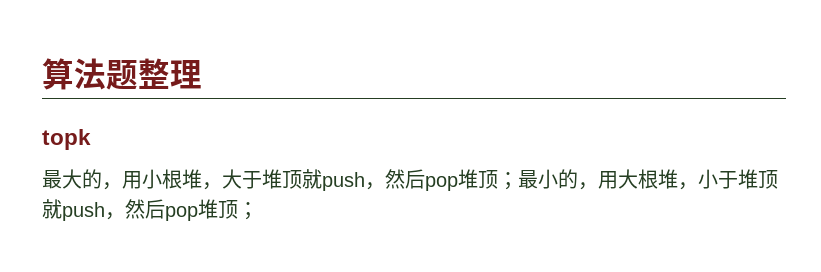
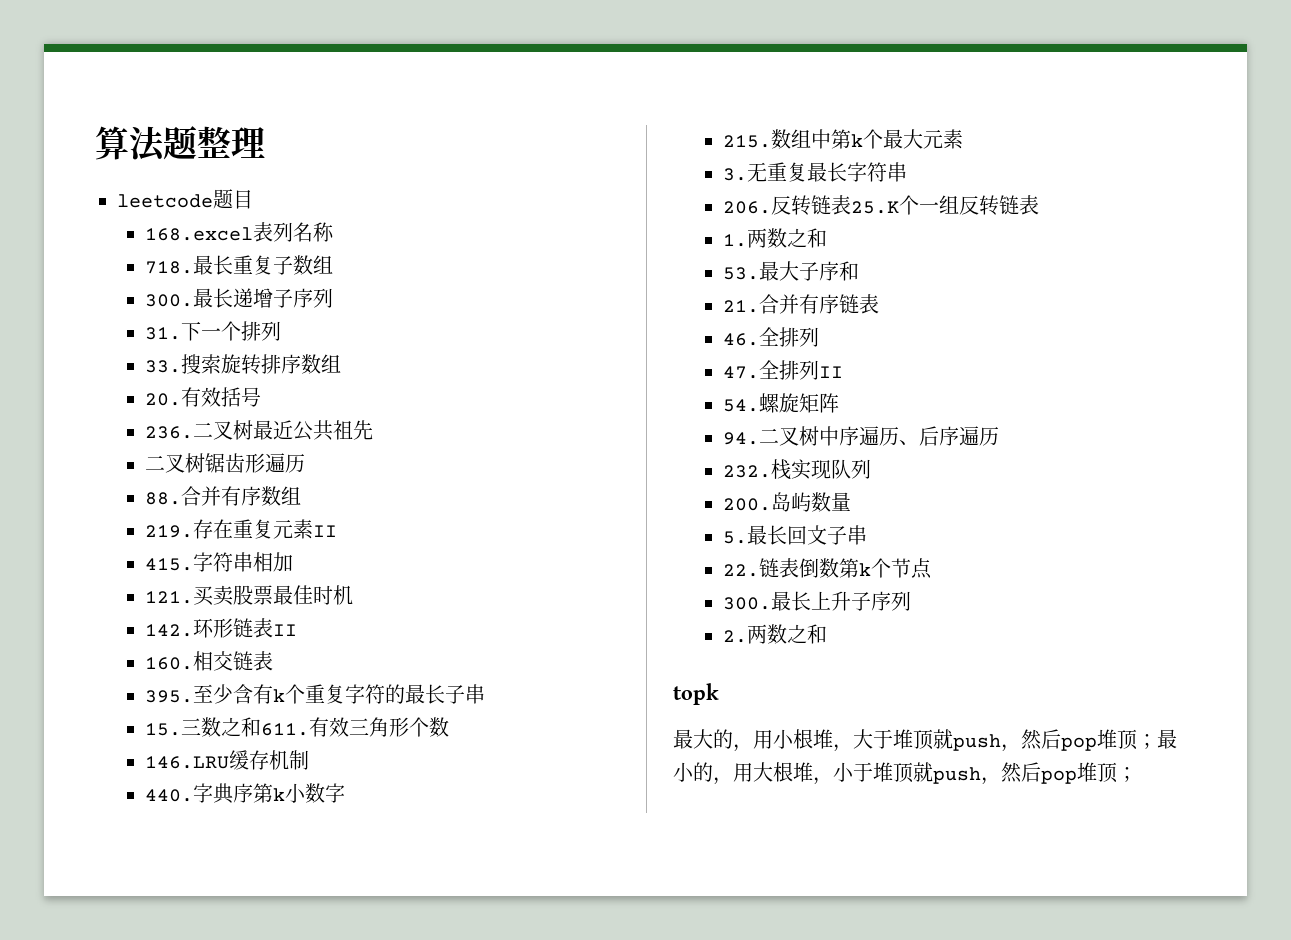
(202, 74) none -> [117,189,253,209] [144,222,334,242] [144,255,333,275] [144,288,333,308] [144,321,281,341] [144,354,341,375] [144,387,261,407] [144,420,373,441] [144,453,305,473] [144,486,301,506] [144,519,337,539] [144,552,293,572] [144,585,353,606] [144,618,297,638] [144,651,273,671] [144,684,485,704] [144,717,449,737] [144,750,309,770] [144,783,345,804] [722,129,963,149] [722,162,907,182] [722,195,1039,216] [722,228,827,248] [722,261,859,281] [722,294,879,314] [722,327,819,347] [722,360,843,380] [722,393,839,413] [722,426,999,446] [722,459,871,480] [722,492,851,512] [722,525,867,545] [722,558,932,579] [722,591,911,611] [722,624,827,644] // leetcode题目 // 168.excel表列名称 // 718.最长重复子数组 // 300.最长递增子序列 // 31.下一个排列 // 33.搜索旋转排序数组 // 20.有效括号 // 236.二叉树最近公共祖先 // 二叉树锯齿形遍历 // 88.合并有序数组 // 219.存在重复元素II // 415.字符串相加 // 121.买卖股票最佳时机 // 142.环形链表II // 160.相交链表 // 395.至少含有k个重复字符的最长子串 // 15.三数之和611.有效三角形个数 // 146.LRU缓存机制 // 440.字典序第k小数字 // 215.数组中第k个最大元素 // 3.无重复最长字符串 // 206.反转链表25.K个一组反转链表 // 1.两数之和 // 53.最大子序和 // 21.合并有序链表 // 46.全排列 // 47.全排列II // 54.螺旋矩阵 // 94.二叉树中序遍历、后序遍历 // 232.栈实现队列 // 200.岛屿数量 // 5.最长回文子串 // 22.链表倒数第k个节点 // 300.最长上升子序列 // 2.两数之和

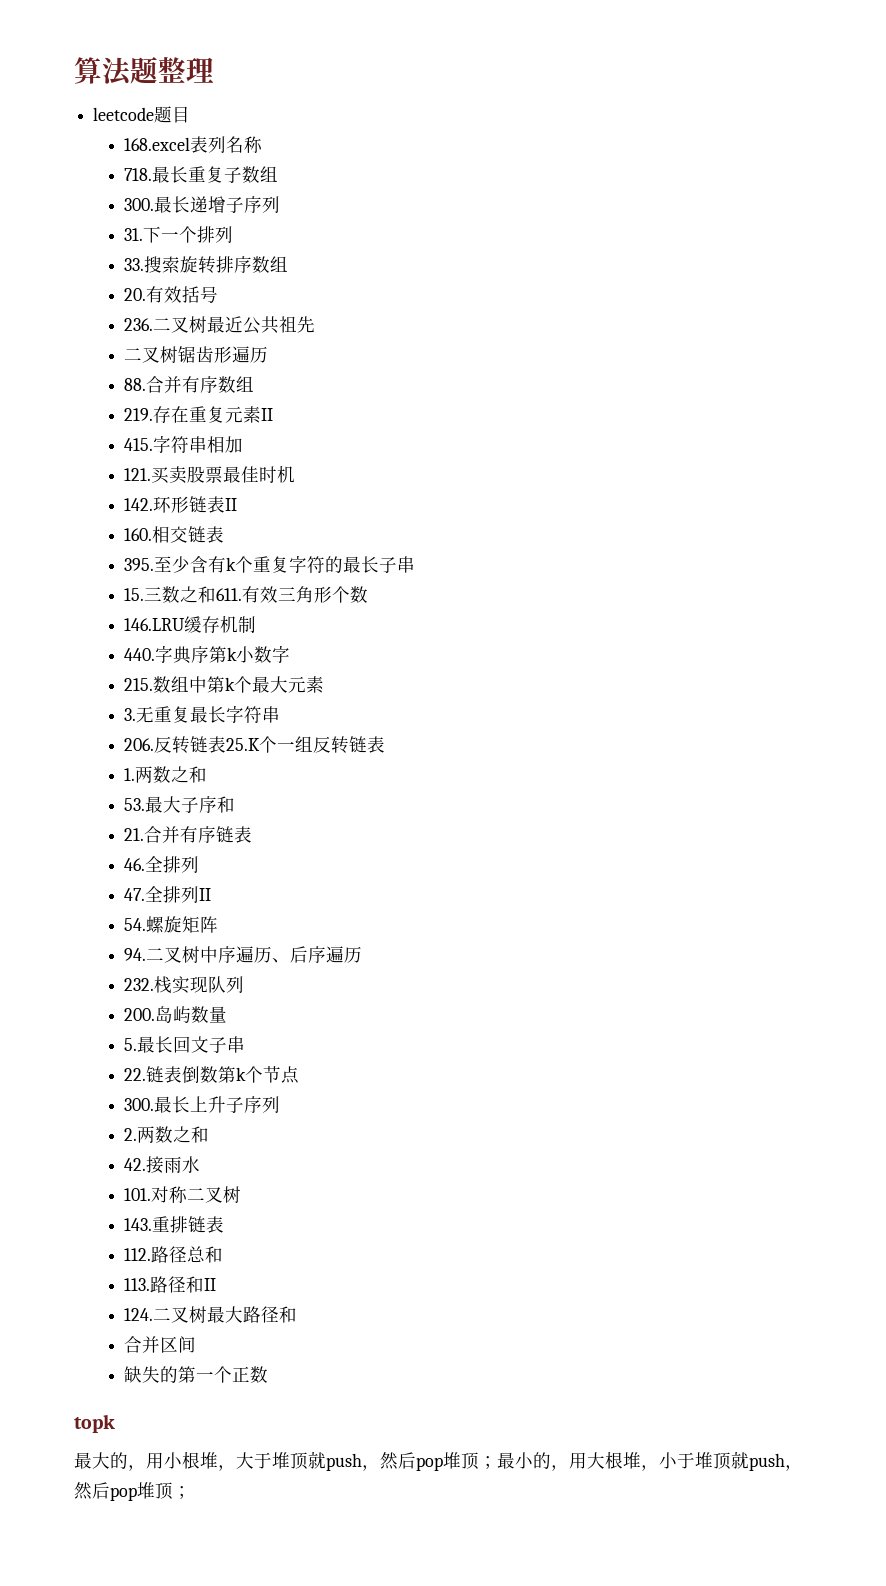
(827, 634) none -> [124,1156,201,1174] [124,1186,242,1203] [124,1216,225,1233] [124,1246,224,1263] [124,1276,217,1293] [124,1306,298,1323] [124,1336,197,1353] [124,1366,269,1383] // 42.接雨水 // 101.对称二叉树 // 143.重排链表 // 112.路径总和 // 113.路径和II // 124.二叉树最大路径和 // 合并区间 // 缺失的第一个正数

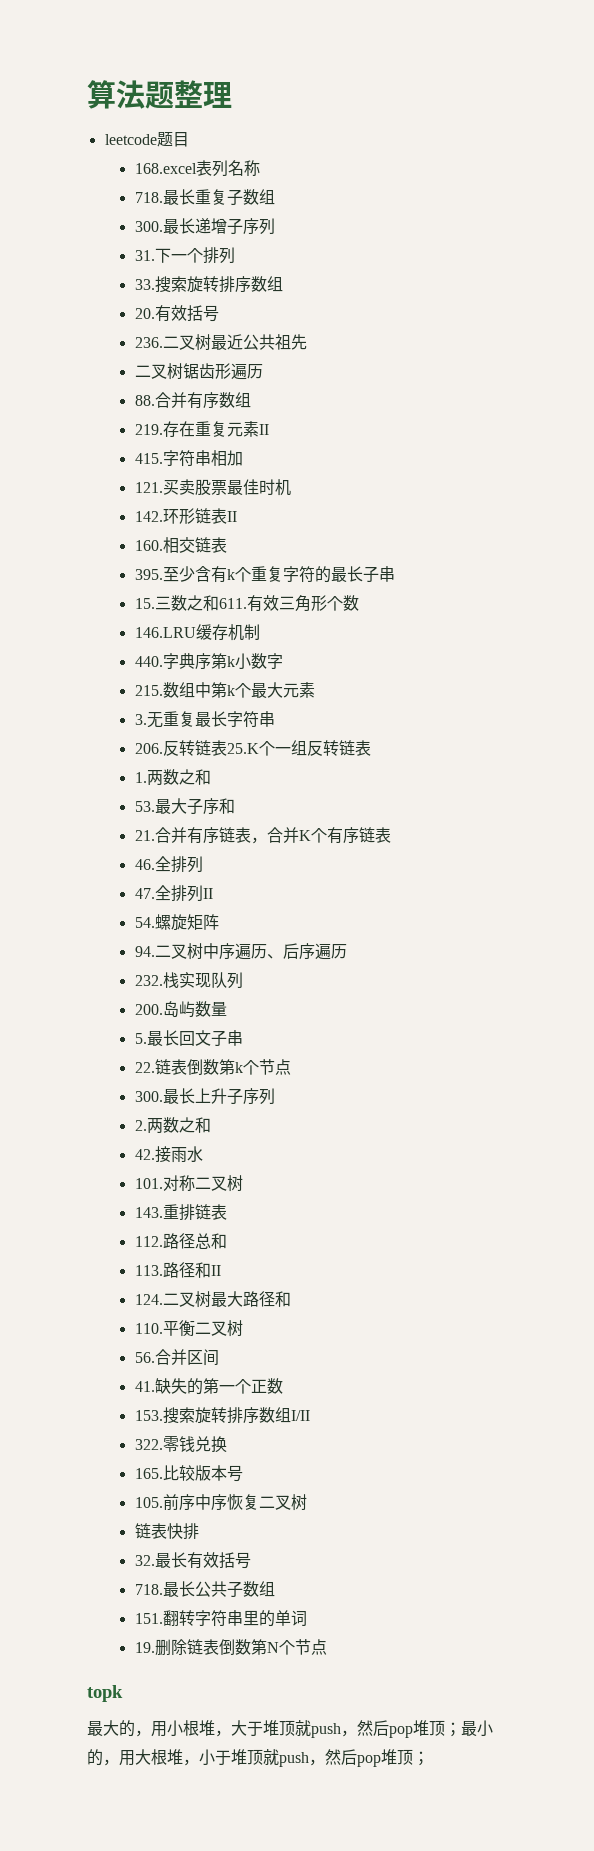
(253, 834) none -> [250,827,391,844] ，合并K个有序链表
(298, 1314) none -> [134,1320,243,1337] [134,1352,155,1363] 110.平衡二叉树 // 56.
(197, 1344) none -> [134,1381,155,1392] 41.
(269, 1374) none -> [134,1407,310,1424] [134,1436,227,1453] [134,1465,243,1482] [134,1494,307,1511] [134,1523,199,1540] [134,1552,251,1569] [134,1581,275,1598] [134,1610,307,1627] [134,1639,327,1656] // 153.搜索旋转排序数组I/II // 322.零钱兑换 // 165.比较版本号 // 105.前序中序恢复二叉树 // 链表快排 // 32.最长有效括号 // 718.最长公共子数组 // 151.翻转字符串里的单词 // 19.删除链表倒数第N个节点

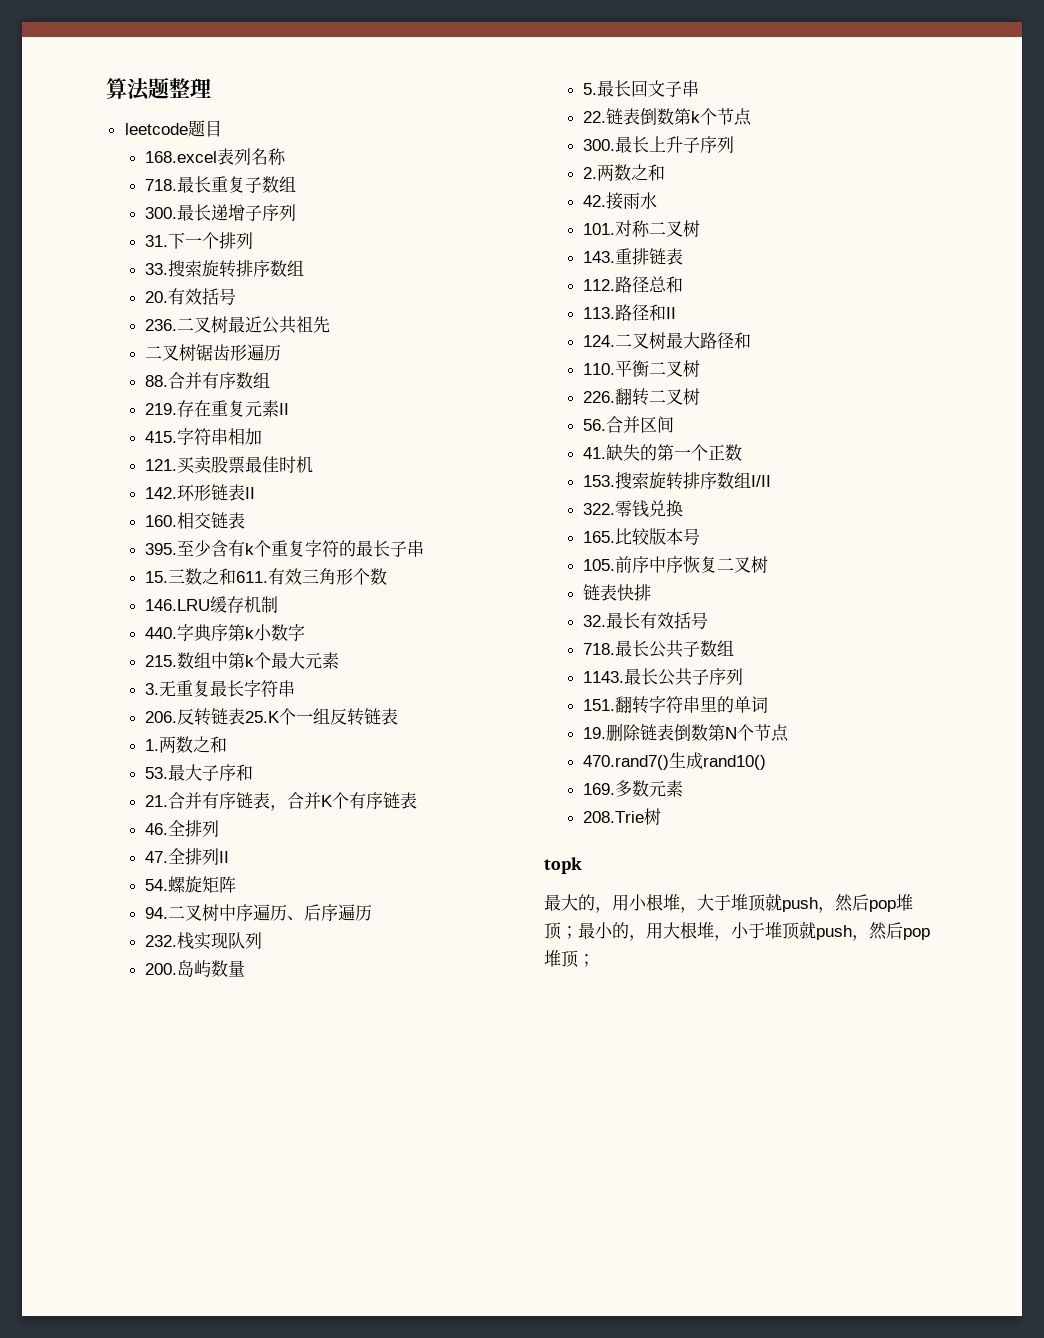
(243, 1328) none -> [583,388,701,406] // 226.翻转二叉树
(275, 1589) none -> [583,668,744,686] // 1143.最长公共子序列
(327, 1647) none -> [583,752,767,770] [583,780,684,797] [583,808,662,825] // 470.rand7()生成rand10() // 169.多数元素 // 208.Trie树

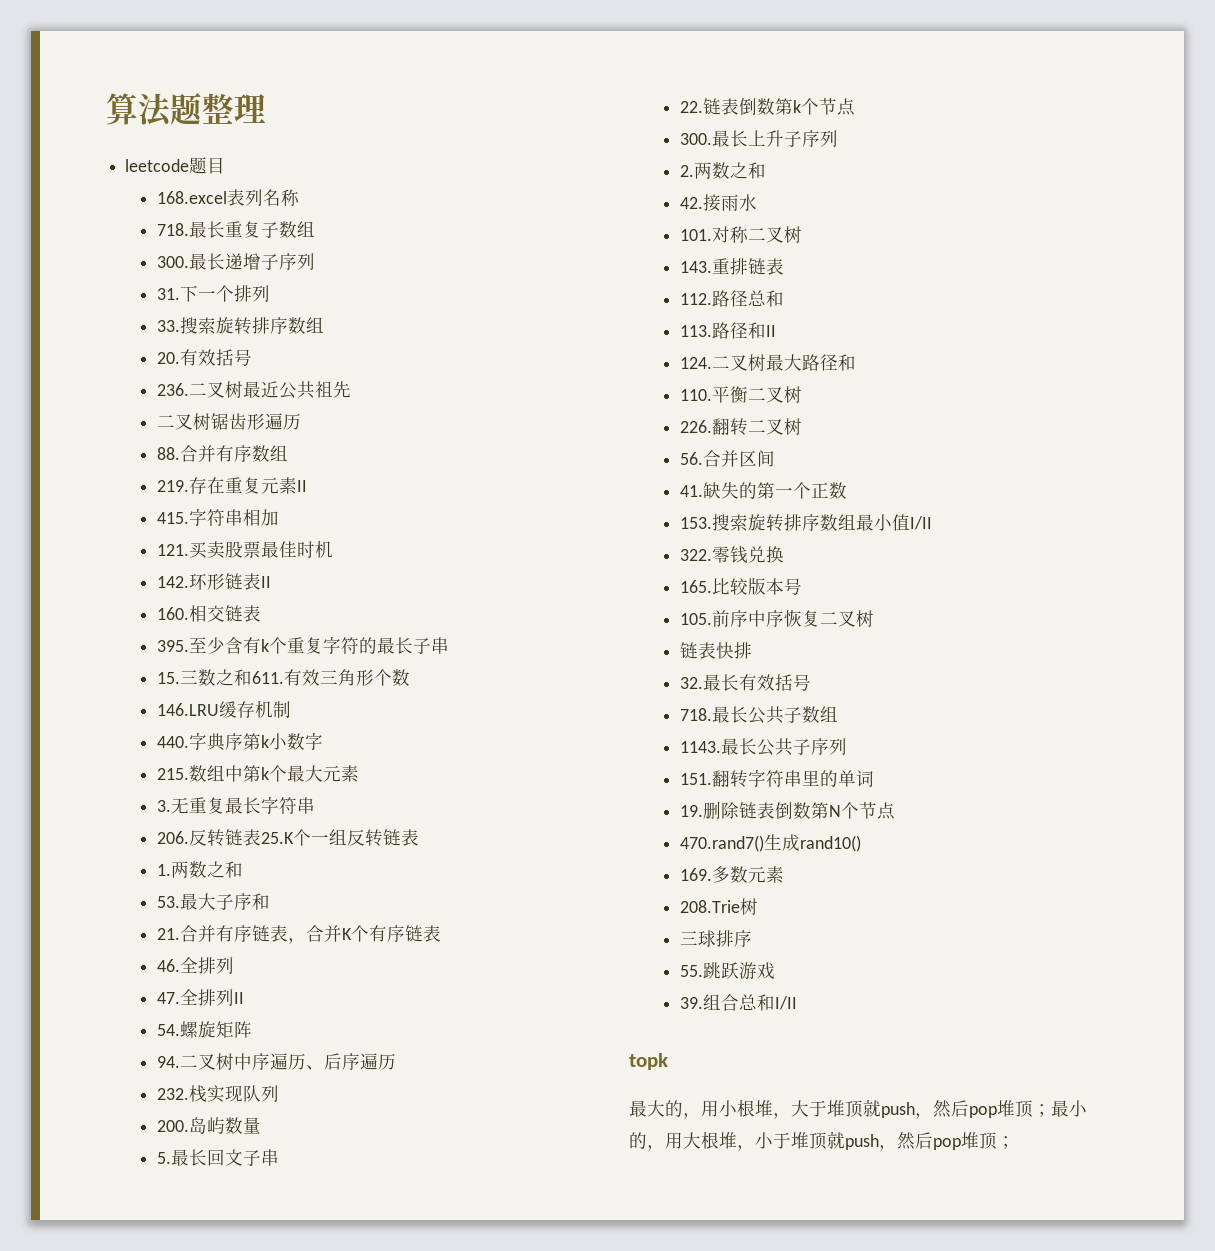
(752, 480) none -> [856,514,911,531] 最小值
(662, 816) none -> [680,930,753,947] [680,962,776,980] [680,994,798,1011] // 三球排序 // 55.跳跃游戏 // 39.组合总和I/II

